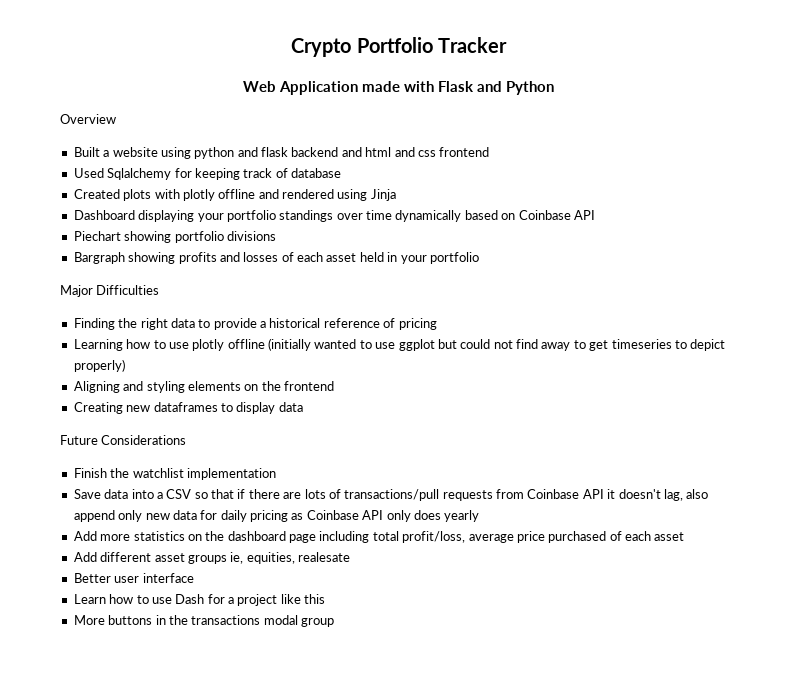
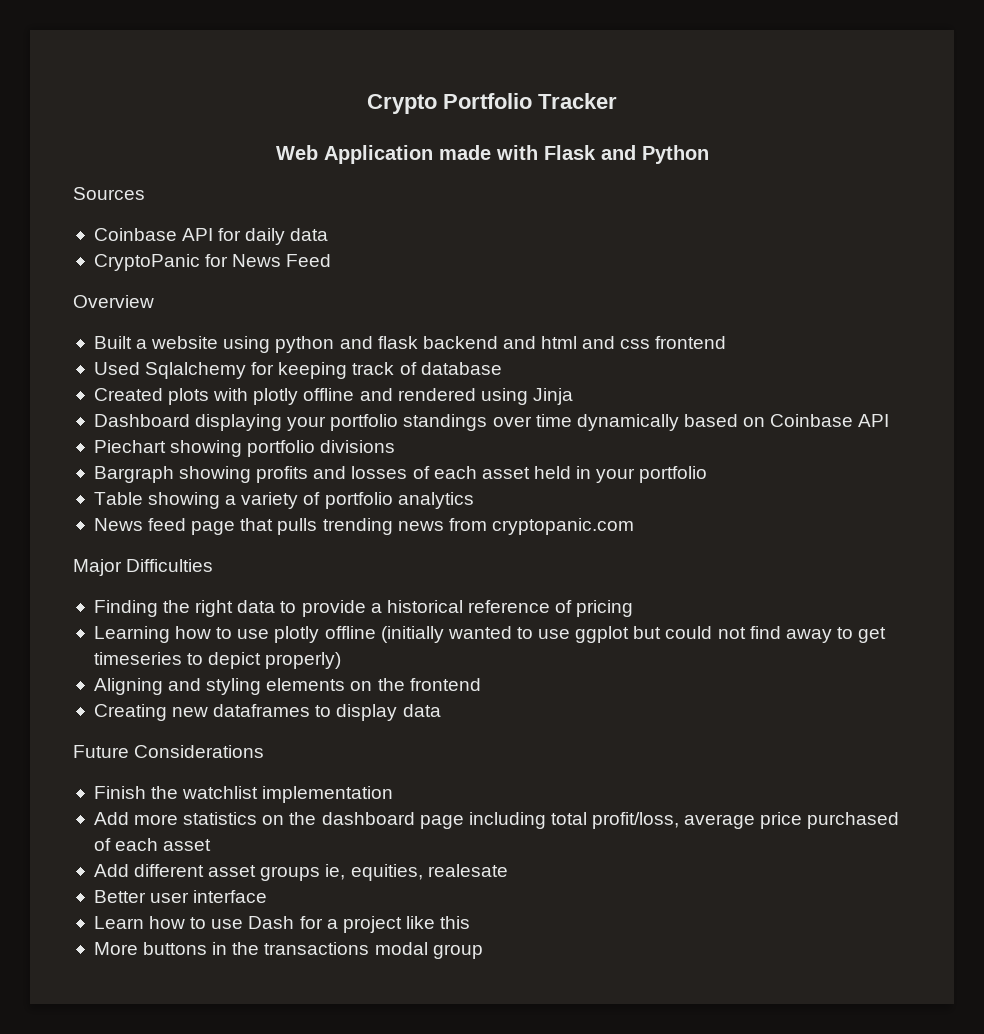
(554, 88) none -> [73,187,145,200] [93,228,329,245] [93,254,332,271] // Sources // Coinbase API for daily data // CryptoPanic for News Feed
(479, 258) none -> [93,492,474,509] [93,518,634,535] // Table showing a variety of portfolio analytics // News feed page that pulls trending news from cryptopanic.com
[73,489,709,501] [73,510,480,522] // Save data into a CSV so that if there are lots of transactions/pull requests from Coinbase API it doesn't lag, also append only new data for daily pricing as Coinbase API only does yearly -> (394, 794) none

